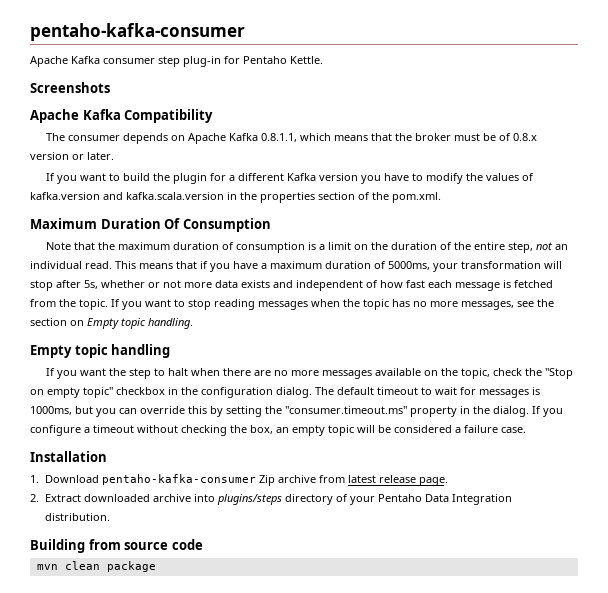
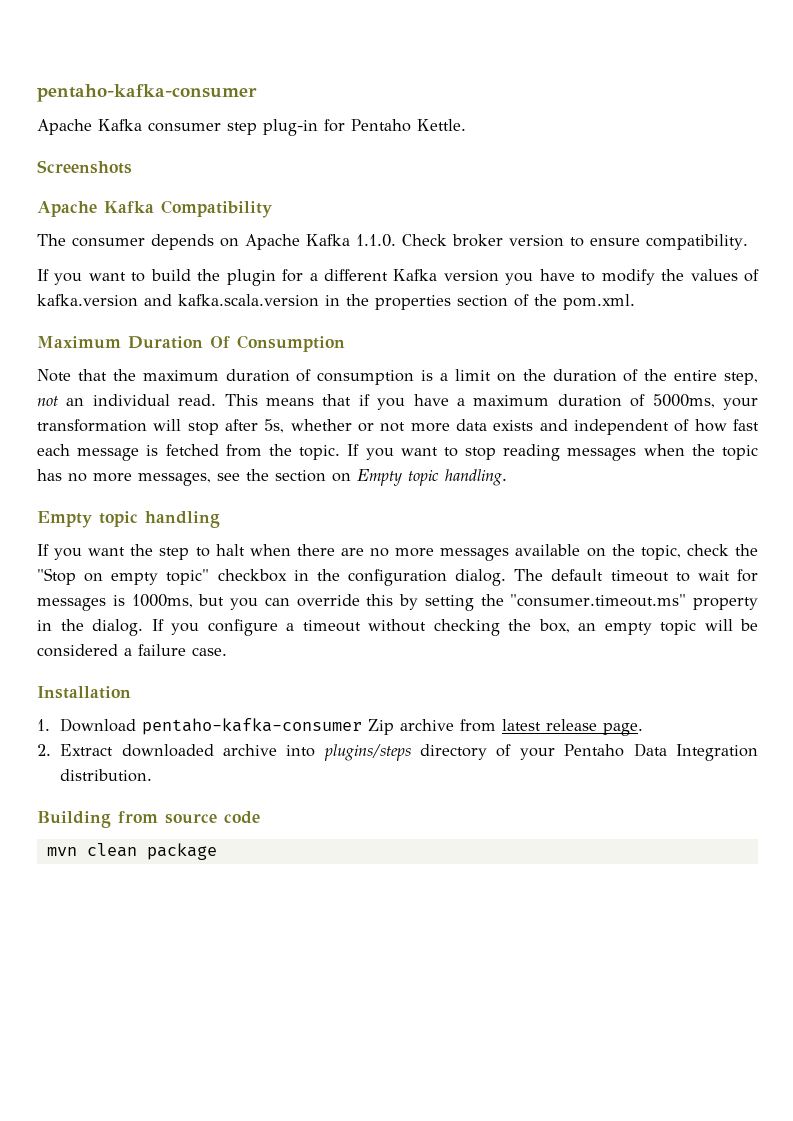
[260,133,537,142] [30,152,114,160] 0.8.1.1, which means that the broker must be of 0.8.x version or later. -> [356,234,748,250] 1.1.0. Check broker version to ensure compatibility.

